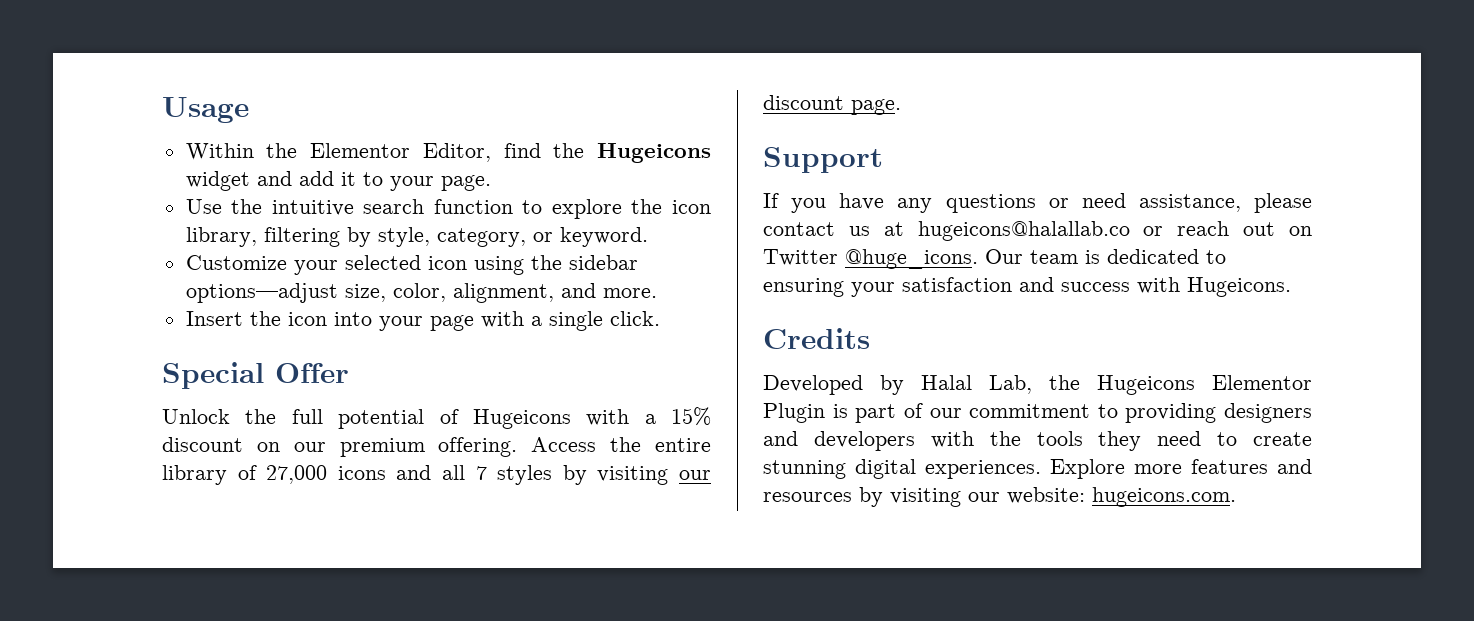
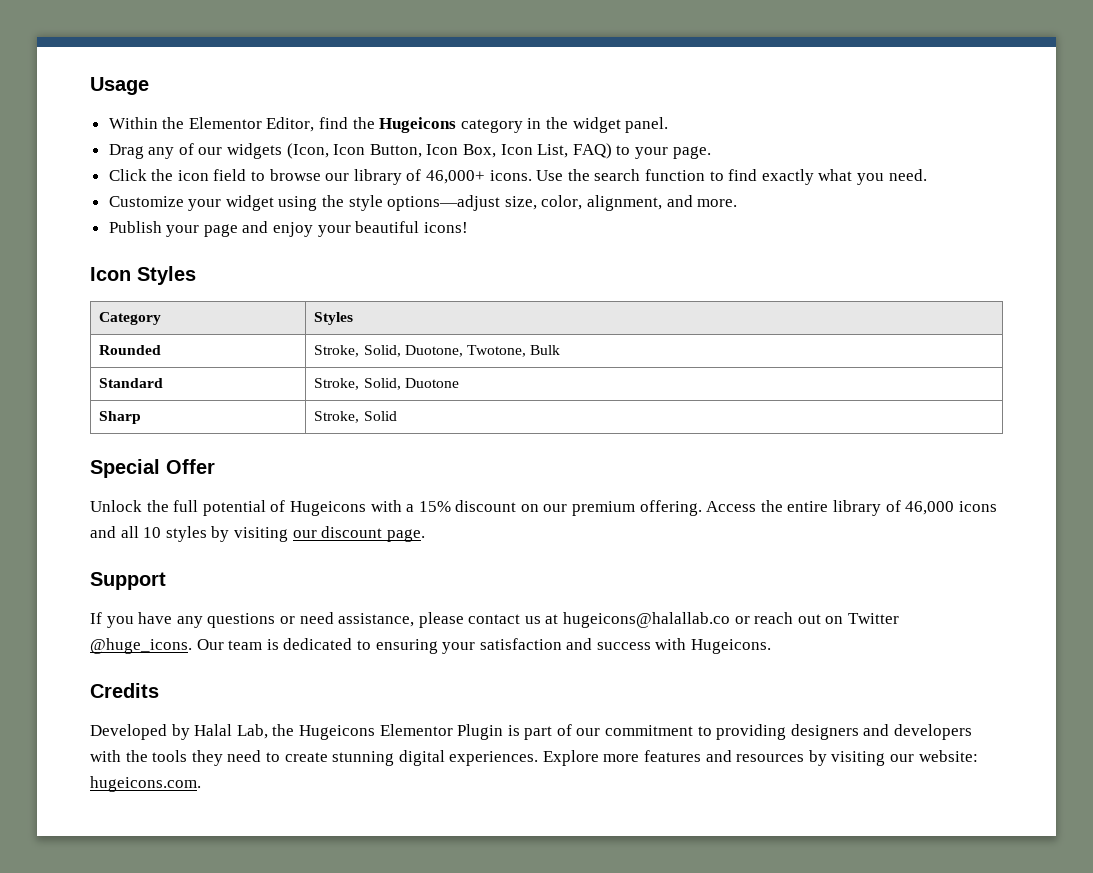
[185,171,491,191] widget and add it to your page. // -> [460,117,669,133] [108,143,711,159] [108,169,532,185] category in the widget panel. // Drag any of our widgets (Icon, Icon Button, Icon Box, Icon List, FAQ) to your page. // Click the icon field to browse our library of 46,000+ icons.
[271,200,354,216] intuitive -> (590, 175) none
[551,199,711,219] [185,227,648,247] explore the icon library, filtering by style, category, or keyword. -> [728,169,927,185] find exactly what you need.
[344,255,467,270] selected icon -> [225,195,274,211] widget
[568,255,638,270] sidebar -> [348,195,383,211] style
[185,311,660,331] Insert the icon into your page with a single click. -> [108,221,468,237] [90,266,196,285] [99,312,162,325] [314,312,354,325] [99,345,162,355] [314,345,561,357] [99,378,164,388] [314,378,459,390] [99,411,142,424] [314,411,397,423] Publish your page and enjoy your beautiful icons! // Icon Styles // Category | Styles // Rounded | Stroke, Solid, Duotone, Twotone, Bulk // Standard | Stroke, Solid, Duotone // Sharp | Stroke, Solid
[266,465,328,484] 27,000 -> [905,501,955,515] 46,000
[475,466,487,480] 7 -> [143,527,162,538] 10

